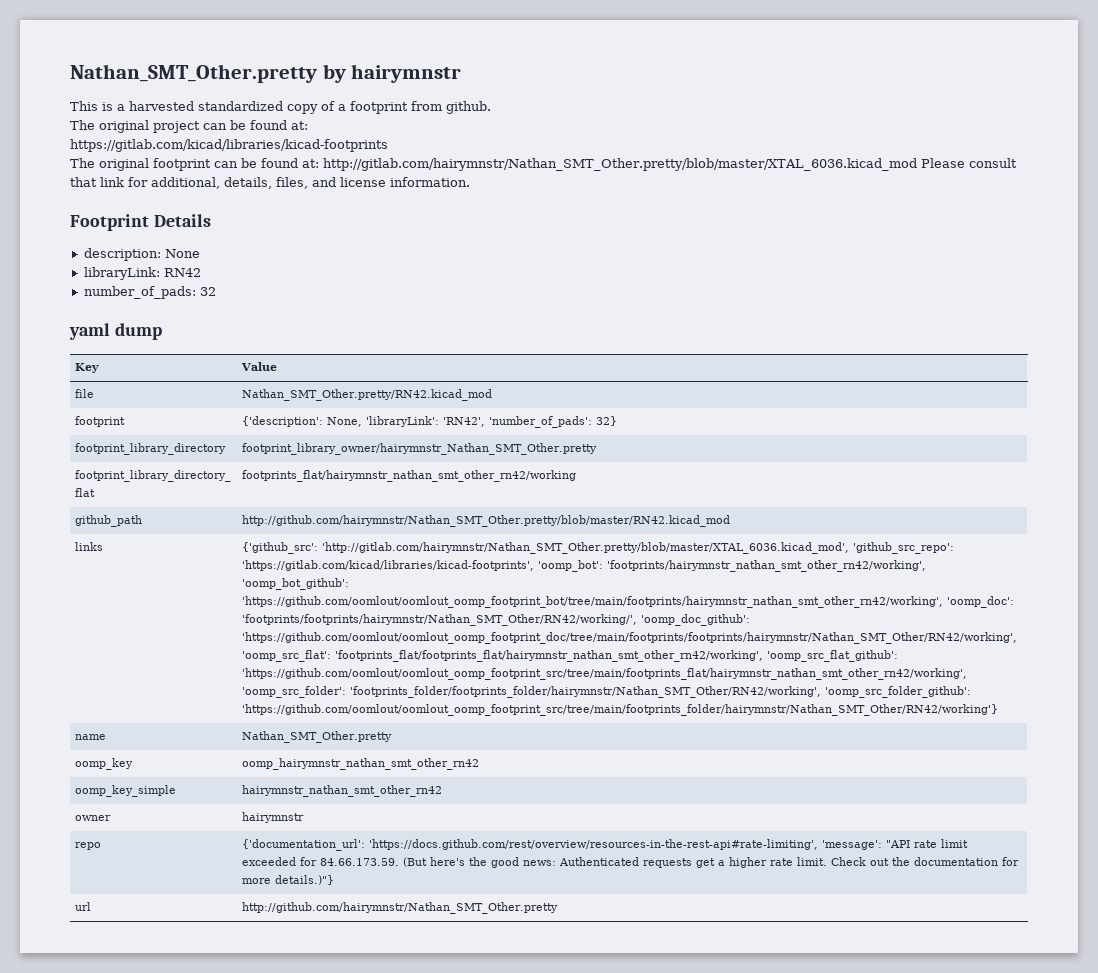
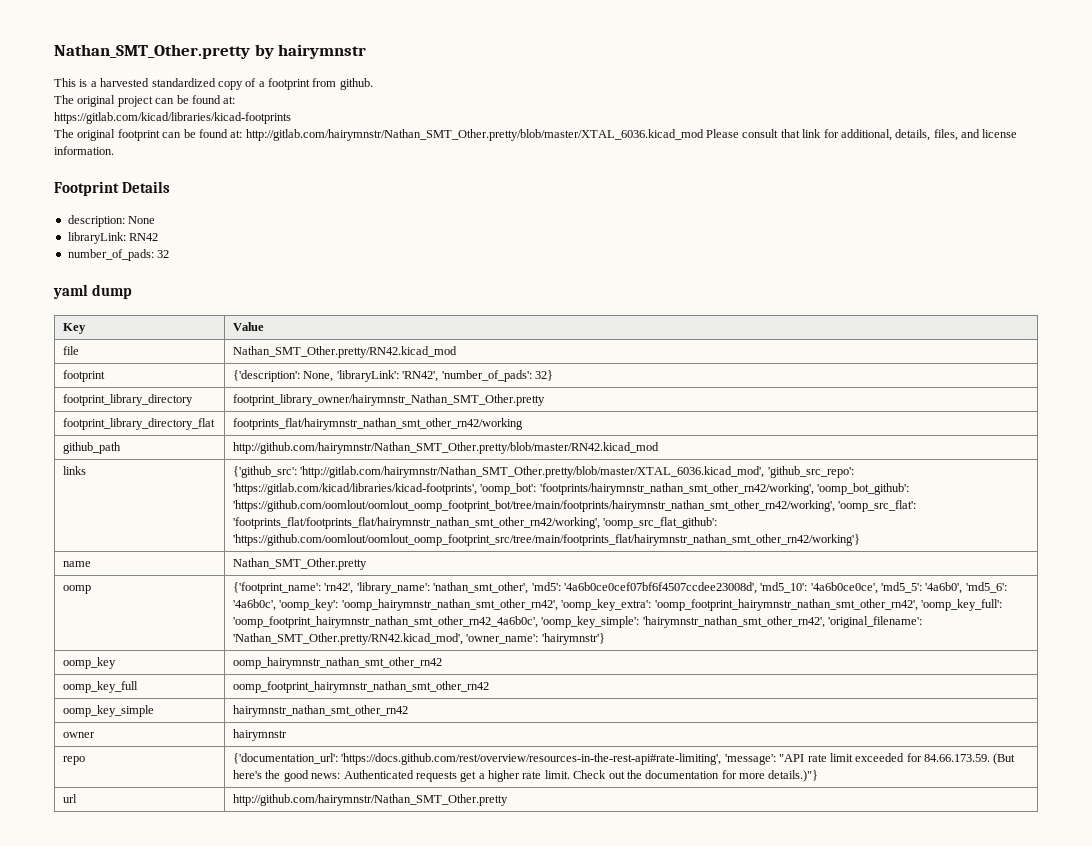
[947,596,1015,608] [242,614,751,626] [242,632,1018,644] [242,650,899,662] [242,668,968,680] [242,686,972,698] [242,704,999,716] [75,734,107,740] [242,731,393,743] 'oomp_doc': 'footprints/footprints/hairymnstr/Nathan_SMT_Other/RN42/working/', 'oomp_doc_github': 'https://github.com/oomlout/oomlout_oomp_footprint_doc/tree/main/footprints/footprints/hairymnstr/Nathan_SMT_Other/RN42/working', 'oomp_src_flat': 'footprints_flat/footprints_flat/hairymnstr_nathan_smt_other_rn42/working', 'oomp_src_flat_github': 'https://github.com/oomlout/oomlout_oomp_footprint_src/tree/main/footprints_flat/hairymnstr_nathan_smt_other_rn42/working', 'oomp_src_folder': 'footprints_folder/footprints_folder/hairymnstr/Nathan_SMT_Other/RN42/working', 'oomp_src_folder_github': 'https://github.com/oomlout/oomlout_oomp_footprint_src/tree/main/footprints_folder/hairymnstr/Nathan_SMT_Other/RN42/working'} // name | Nathan_SMT_Other.pretty -> [838,500,917,512] [233,517,718,529] [233,534,861,546] [63,561,92,567] [233,558,368,570] [63,585,92,594] [233,582,1007,594] [233,599,1002,611] [233,616,923,628] [233,633,605,645] 'oomp_src_flat': 'footprints_flat/footprints_flat/hairymnstr_nathan_smt_other_rn42/working', 'oomp_src_flat_github': 'https://github.com/oomlout/oomlout_oomp_footprint_src/tree/main/footprints_flat/hairymnstr_nathan_smt_other_rn42/working'} // name | Nathan_SMT_Other.pretty // oomp | {'footprint_name': 'rn42', 'library_name': 'nathan_smt_other', 'md5': '4a6b0ce0cef07bf6f4507ccdee23008d', 'md5_10': '4a6b0ce0ce', 'md5_5': '4a6b0', 'md5_6': '4a6b0c', 'oomp_key': 'oomp_hairymnstr_nathan_smt_other_rn42', 'oomp_key_extra': 'oomp_footprint_hairymnstr_nathan_smt_other_rn42', 'oomp_key_full': 'oomp_footprint_hairymnstr_nathan_smt_other_rn42_4a6b0c', 'oomp_key_simple': 'hairymnstr_nathan_smt_other_rn42', 'original_filename': 'Nathan_SMT_Other.pretty/RN42.kicad_mod', 'owner_name': 'hairymnstr'}
(480, 764) none -> [63,681,139,693] [233,681,490,693] // oomp_key_full | oomp_footprint_hairymnstr_nathan_smt_other_rn42

